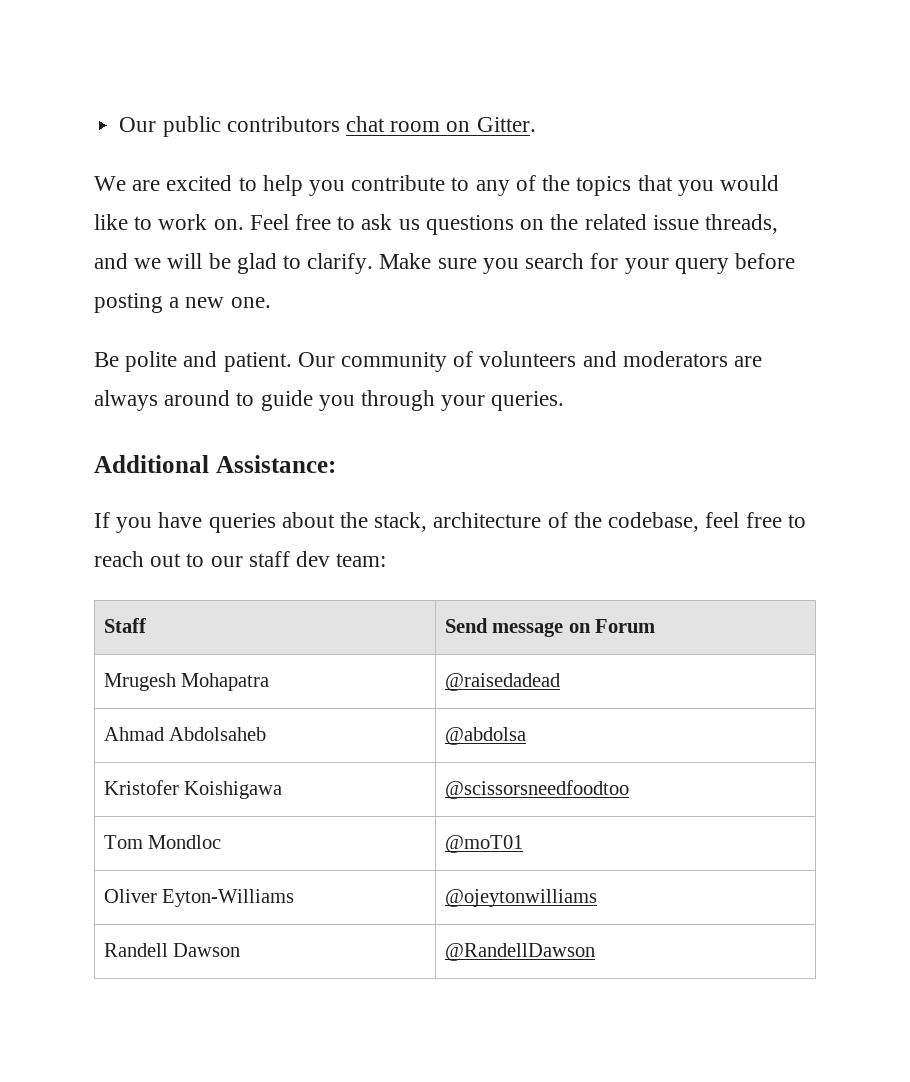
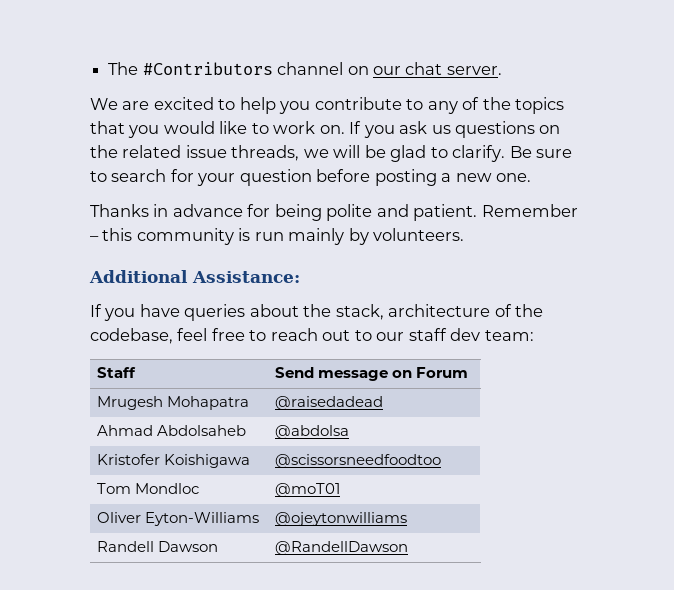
[119,116,536,137] Our public contributors chat room on Gitter. -> [108,62,502,75] The #Contributors channel on our chat server.
[249,214,356,230] Feel free to -> [349,121,395,138] If you
[94,253,128,269] and -> (300, 153) none
[379,253,519,274] Make sure you -> [509,146,573,158] [90,171,107,182] Be sure to
[674,258,729,274] query -> [239,169,312,186] question
[94,351,763,372] [94,390,565,411] Be polite and patient. Our community of volunteers and moderators are always around to guide you through your queries. -> [90,204,578,221] [90,228,465,245] Thanks in advance for being polite and patient. Remember – this community is run mainly by volunteers.

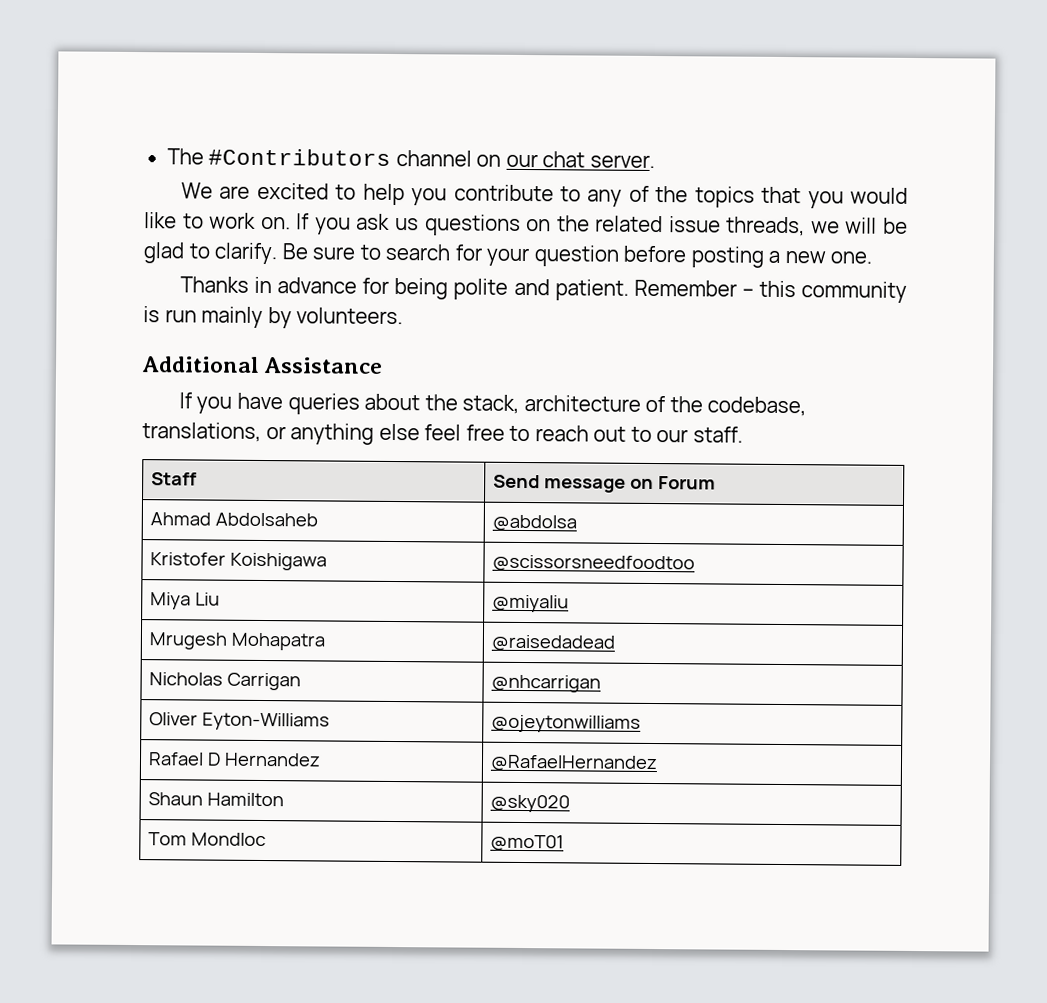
[192,271,300,283] Assistance: -> [263,357,384,374] Assistance
(173, 336) none -> [142,422,420,445] translations, or anything else
[408,328,534,341] staff dev team: -> [692,426,743,443] staff.
[97,396,250,410] [275,396,384,410] // Mrugesh Mohapatra | @raisedadead -> (716, 483) none
[97,483,200,494] [275,483,341,497] [97,512,260,526] [275,512,408,526] [97,541,219,552] [275,541,409,555] Tom Mondloc | @moT01 // Oliver Eyton-Williams | @ojeytonwilliams // Randell Dawson | @RandellDawson -> [149,592,220,610] [491,594,569,613] [148,632,325,651] [490,634,615,652] [148,672,301,691] [490,674,601,693] [148,712,330,731] [490,714,641,733] [147,752,321,767] [489,754,658,773] [147,792,284,807] [489,794,570,813] [147,832,266,847] [489,834,564,852] Miya Liu | @miyaliu // Mrugesh Mohapatra | @raisedadead // Nicholas Carrigan | @nhcarrigan // Oliver Eyton-Williams | @ojeytonwilliams // Rafael D Hernandez | @RafaelHernandez // Shaun Hamilton | @sky020 // Tom Mondloc | @moT01

